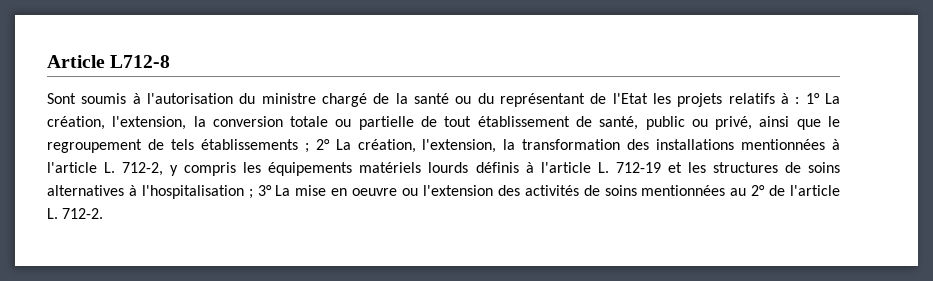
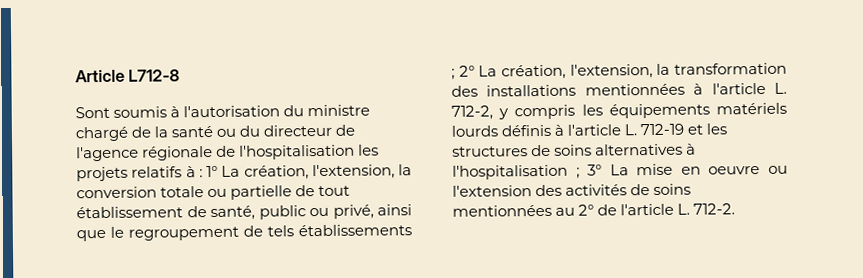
[499,93,648,107] représentant de l'Etat -> [263,124,356,137] [76,144,356,162] directeur de l'agence régionale de l'hospitalisation

